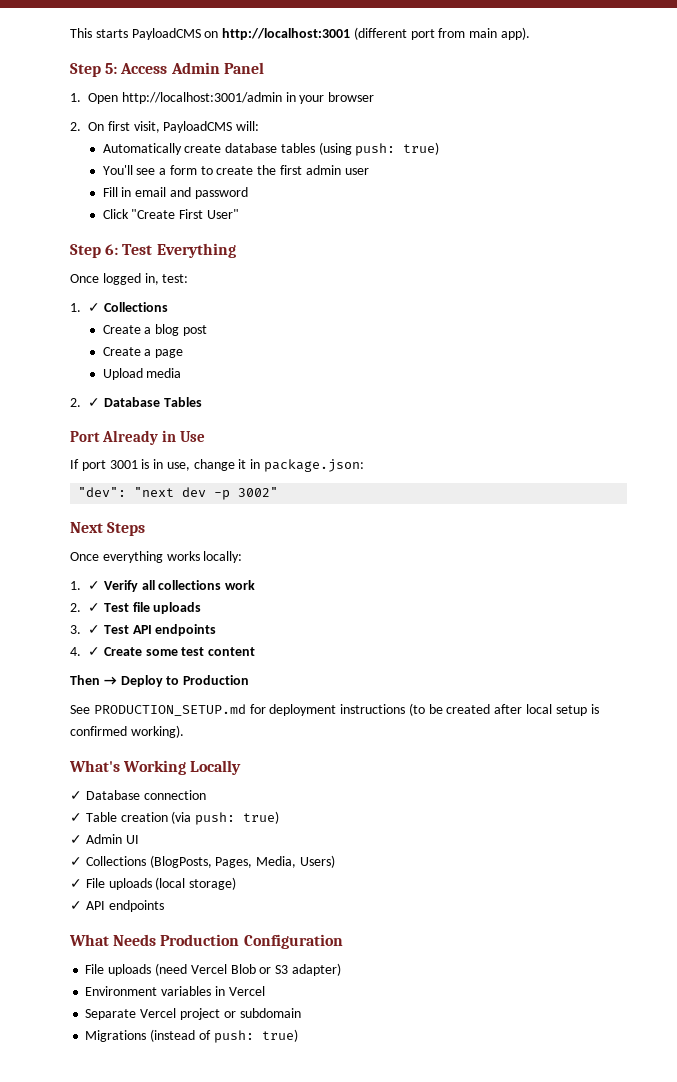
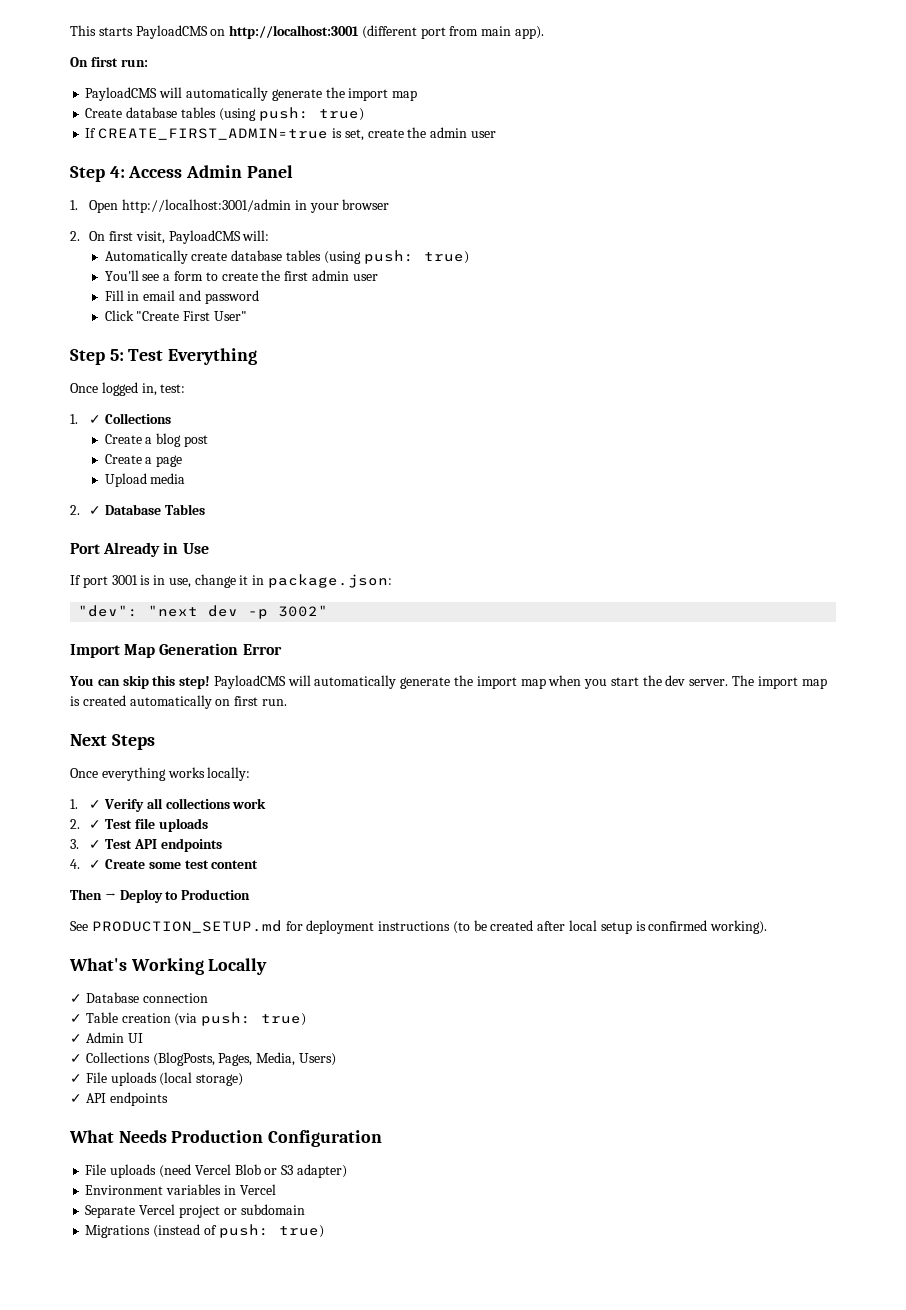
[70,63,118,77] // Step 5: -> [70,57,148,67] [85,87,418,101] [85,107,364,121] [85,127,496,141] [70,166,125,182] // On first run: // PayloadCMS will automatically generate the import map // Create database tables (using push: true) // If CREATE_FIRST_ADMIN=true is set, create the admin user // Step 4:
[105,244,119,255] 6: -> [109,349,124,361] 5:
(279, 492) none -> [70,643,282,658] [69,675,827,689] [70,695,287,709] // Import Map Generation Error // You can skip this step! PayloadCMS will automatically generate the import map when you start the dev server. The import map is created automatically on first run.

